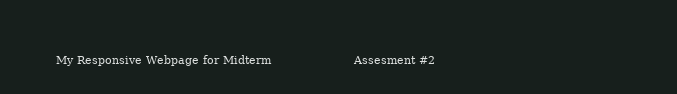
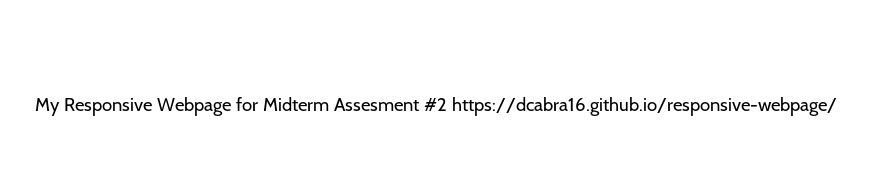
(435, 60) none -> [451,97,837,116] https://dcabra16.github.io/responsive-webpage/

